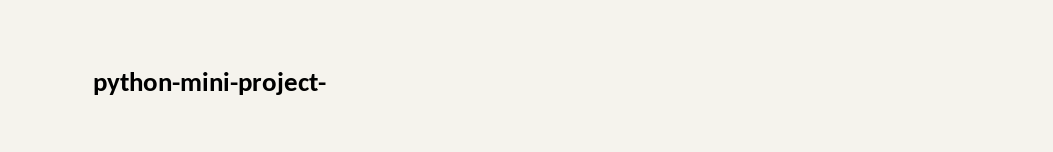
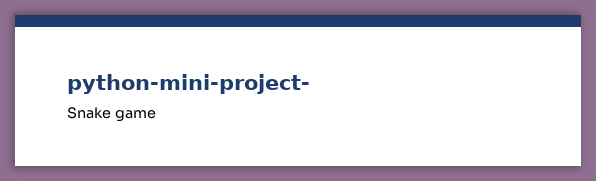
(326, 83) none -> [67,107,156,122] // Snake game

